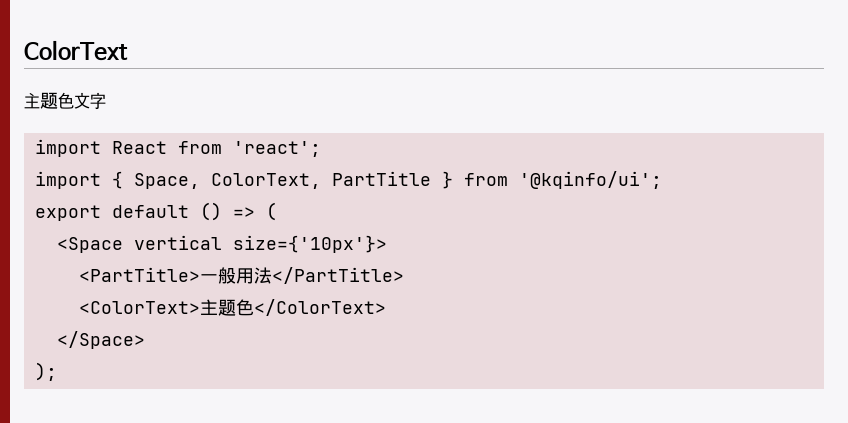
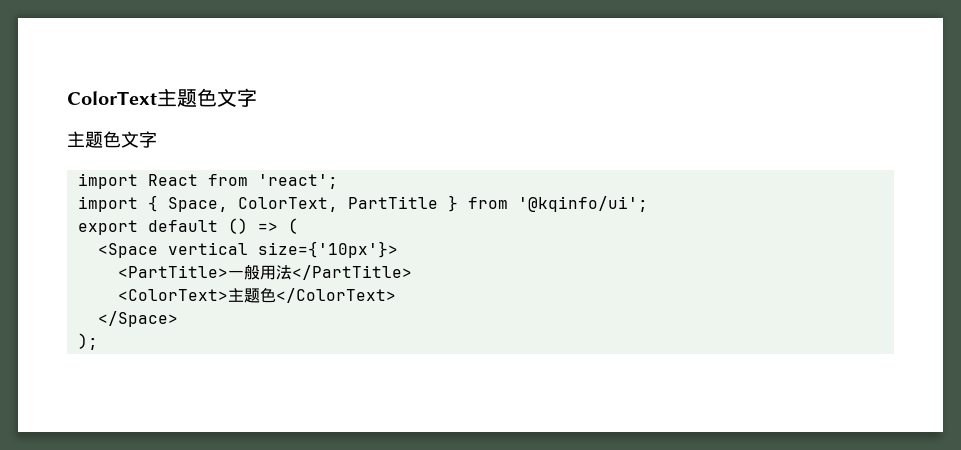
(128, 50) none -> [157,88,257,107] 主题色文字

